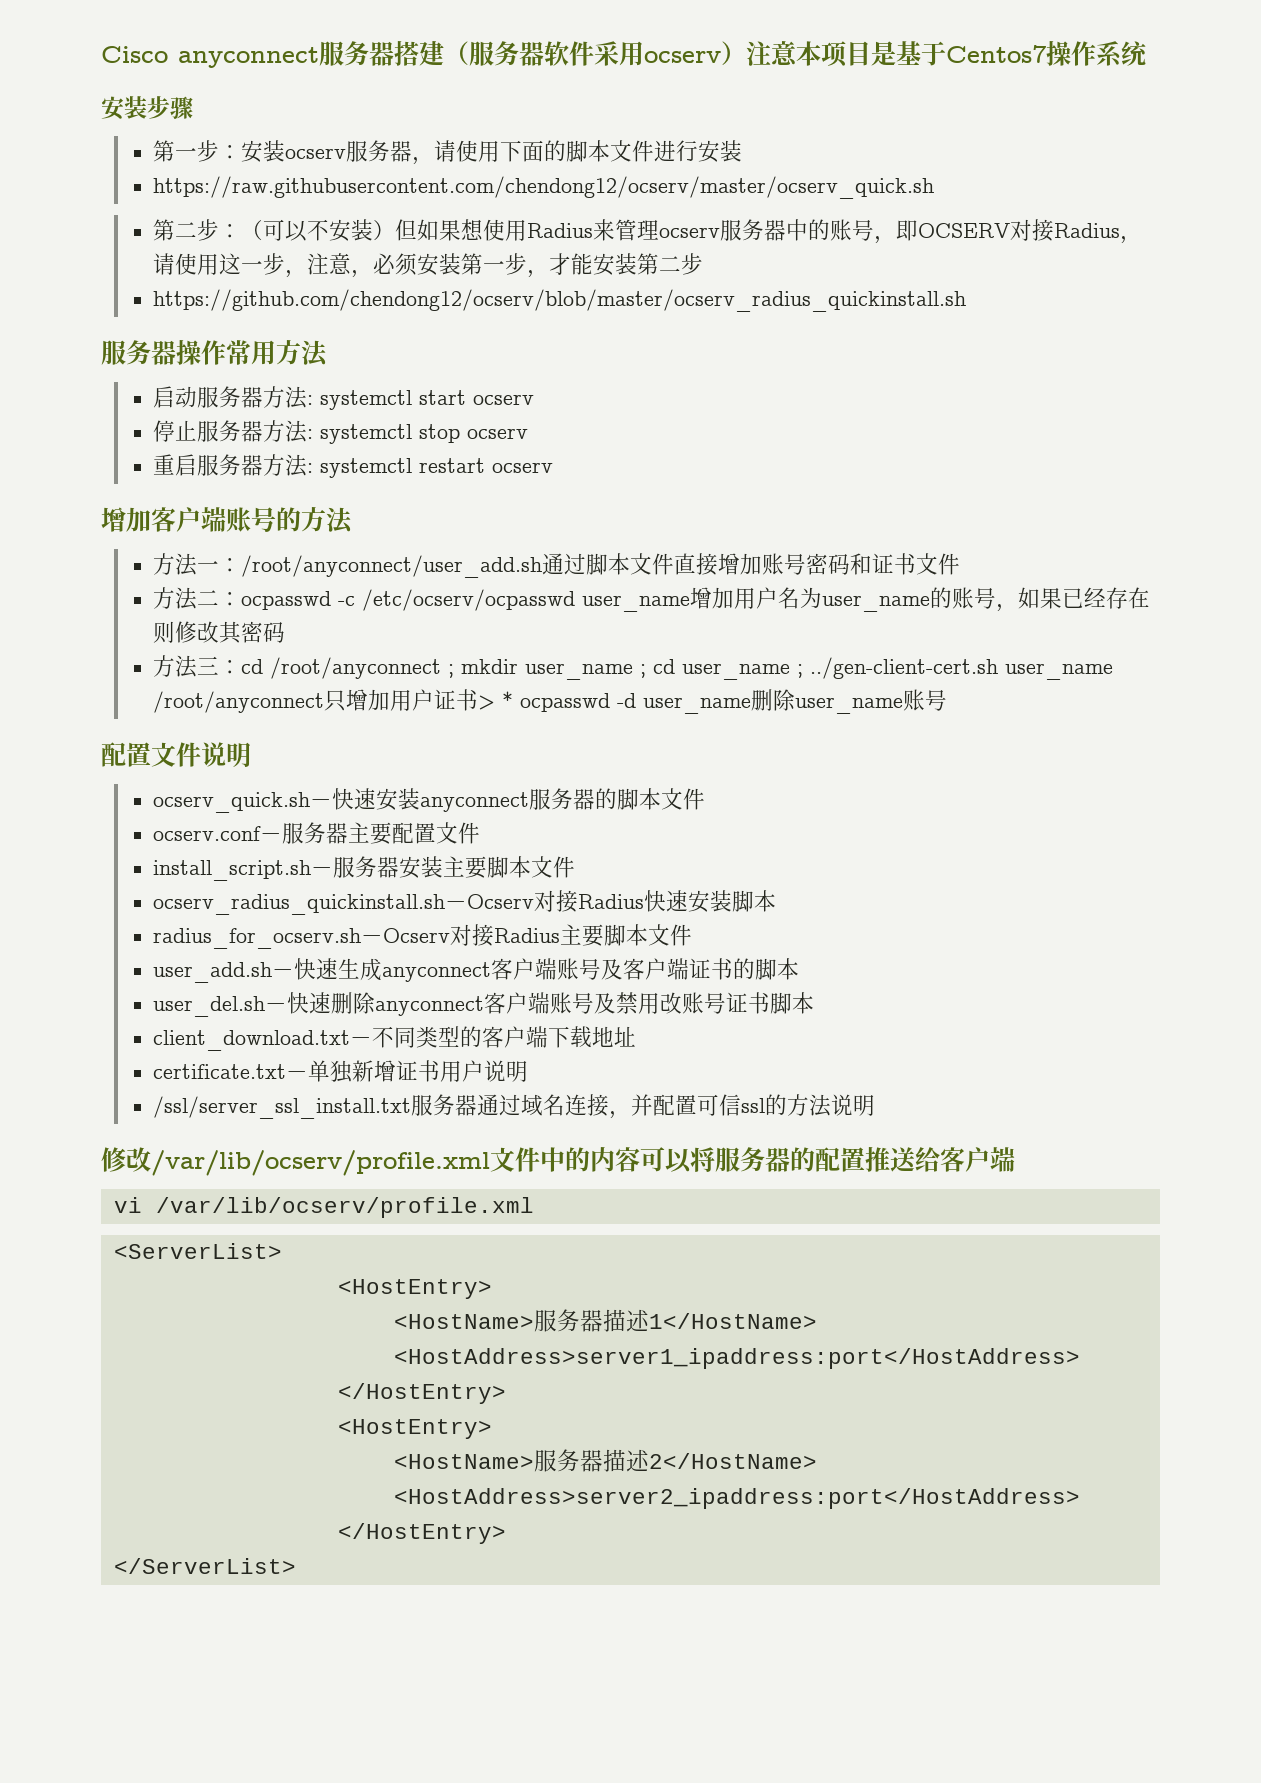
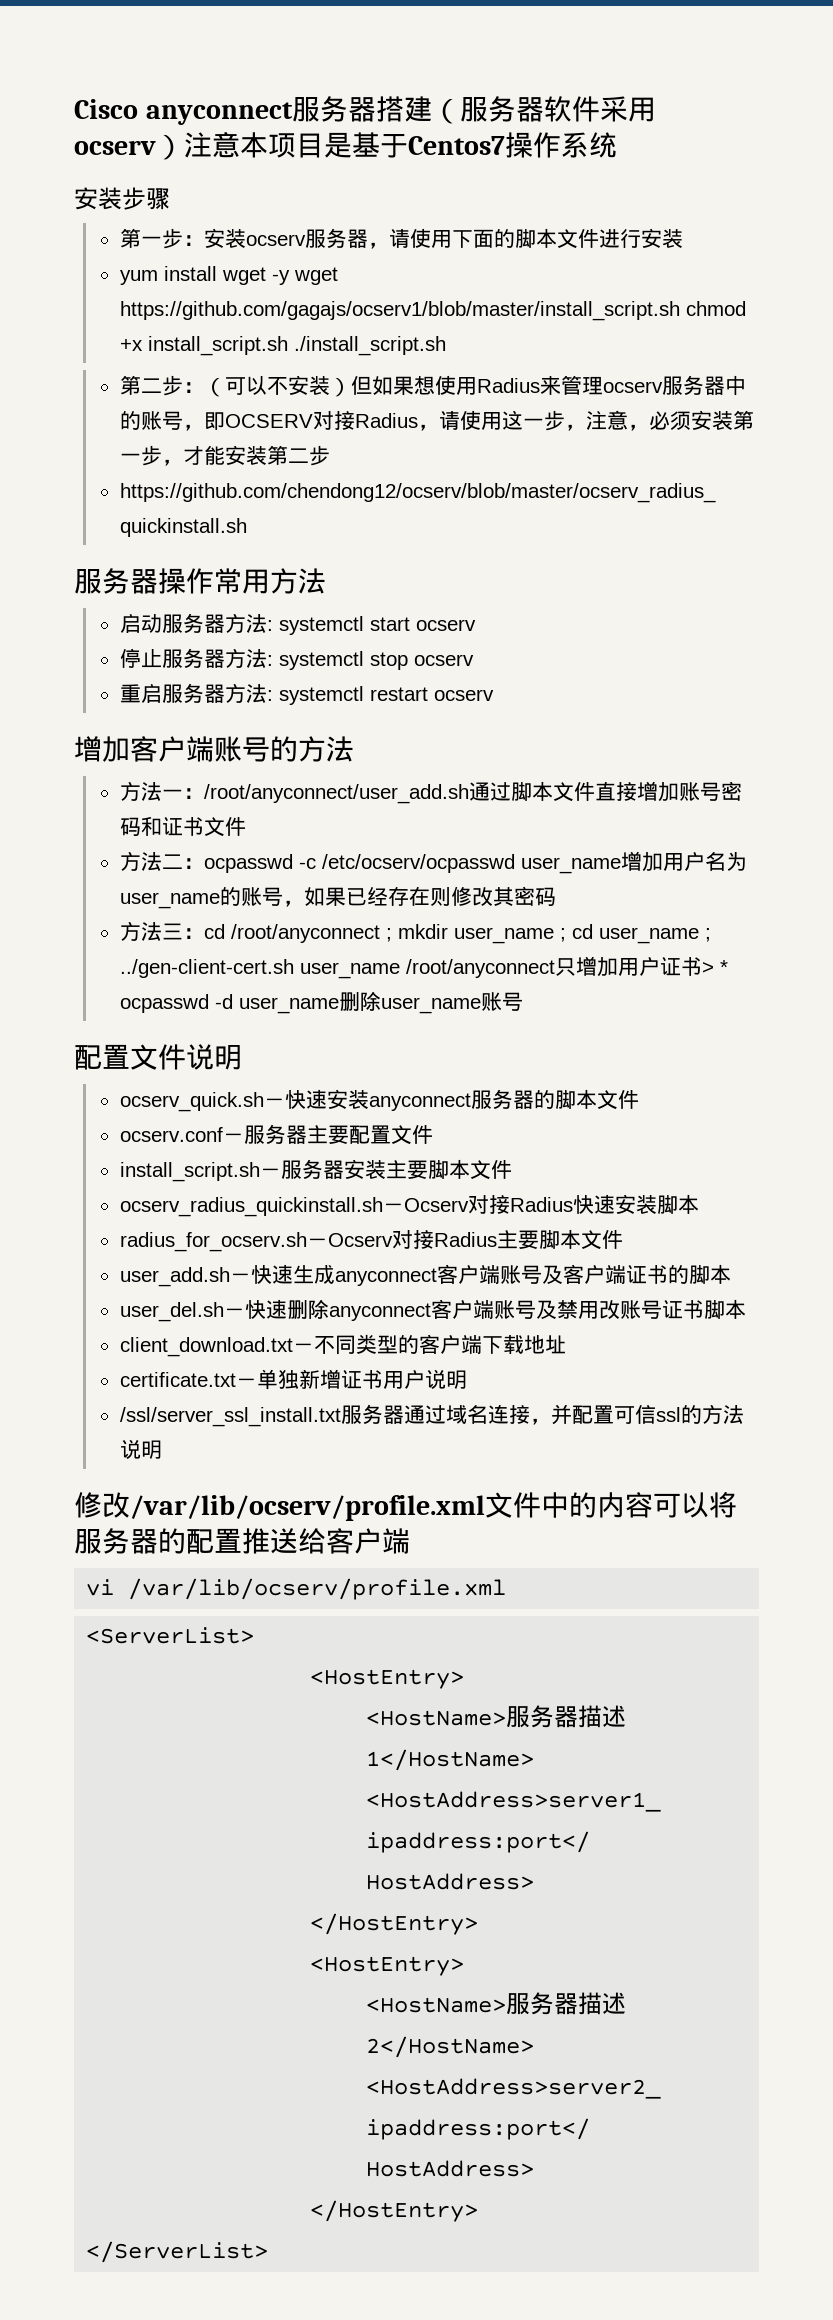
[153,176,935,199] https://raw.githubusercontent.com/chendong12/ocserv/master/ocserv_quick.sh -> [119,266,338,285] [119,301,746,321] [119,336,446,356] yum install wget -y wget https://github.com/gagajs/ocserv1/blob/master/install_script.sh chmod +x install_script.sh ./install_script.sh

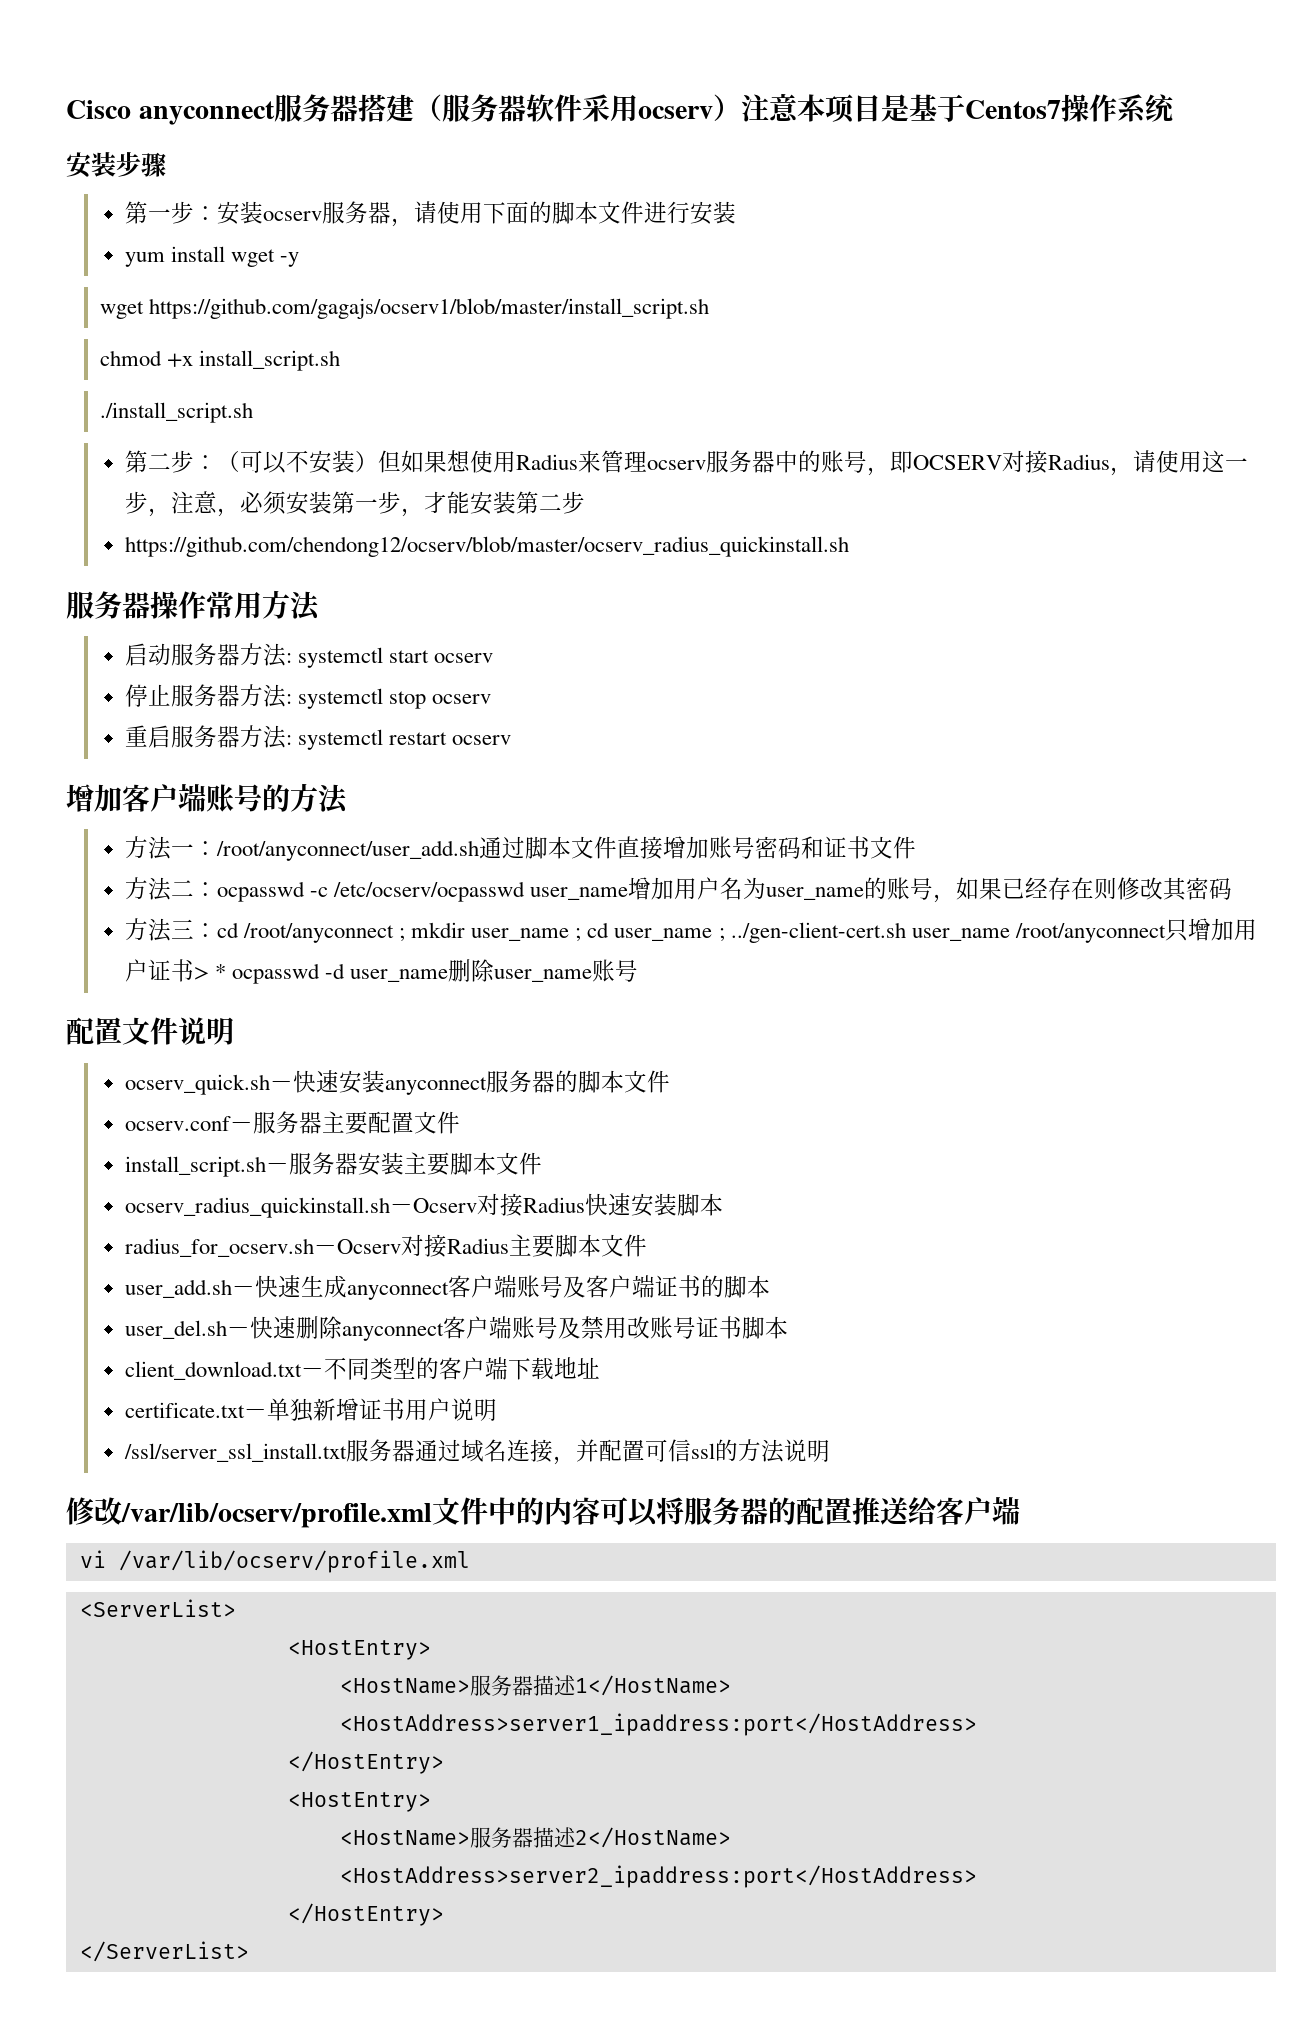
(290, 277) none -> (300, 259) //
(680, 311) none -> (710, 308) //
(288, 346) none -> (341, 360) //

